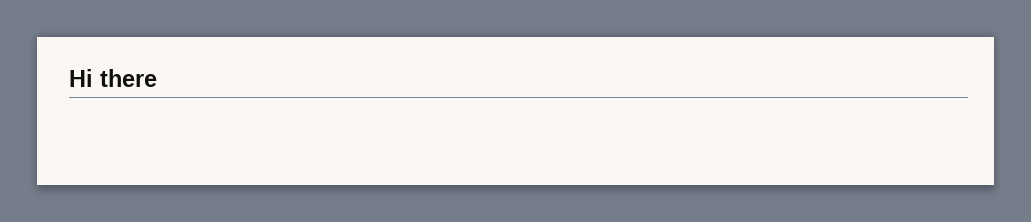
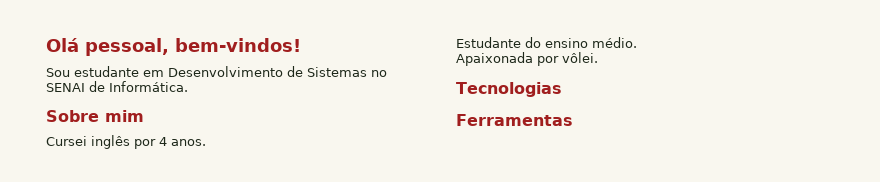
[69,69,157,87] Hi there -> [46,38,301,56] [46,66,387,77] [46,81,188,92] [46,110,144,122] [46,135,206,149] [456,37,637,48] [456,52,598,66] [456,82,562,97] [456,114,573,126] Olá pessoal, bem-vindos! // Sou estudante em Desenvolvimento de Sistemas no SENAI de Informática. // Sobre mim // Cursei inglês por 4 anos. // Estudante do ensino médio. // Apaixonada por vôlei. // Tecnologias // Ferramentas

